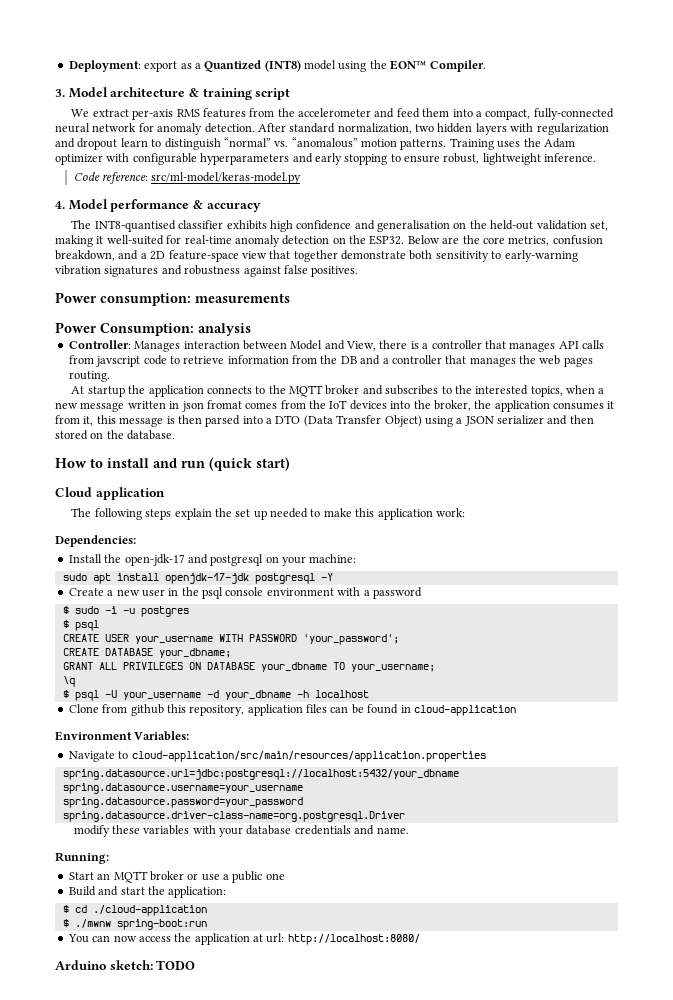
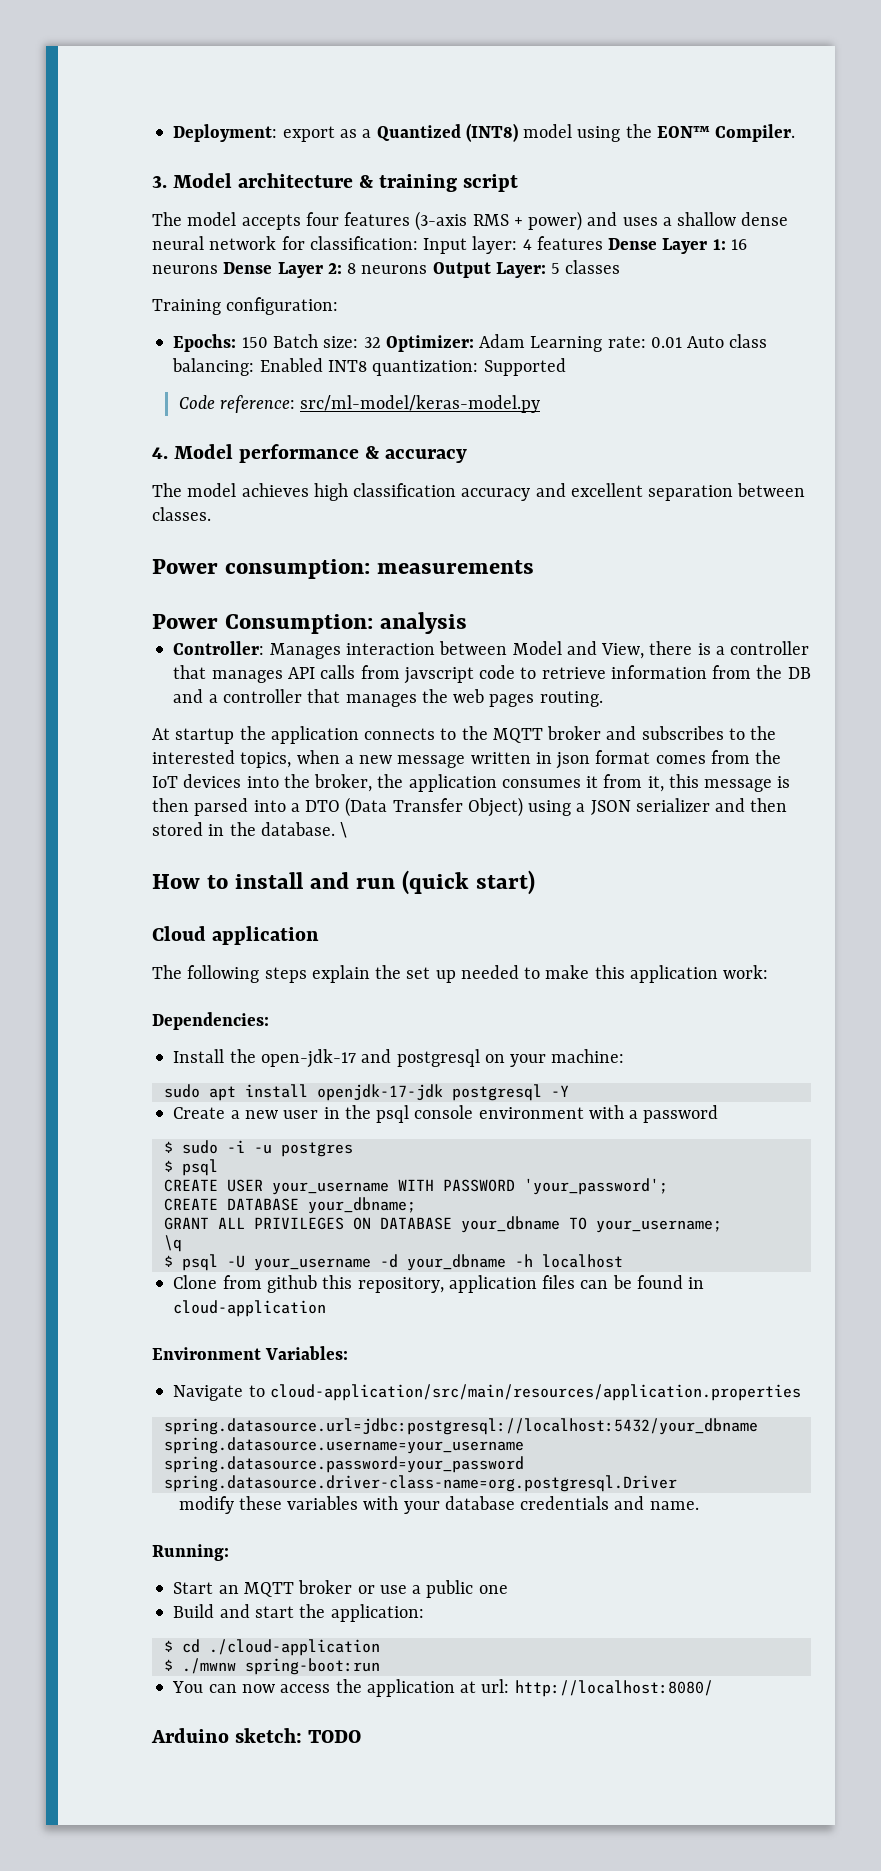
[71,108,614,120] [55,123,609,135] [55,137,575,150] [55,153,597,165] We extract per‐axis RMS features from the accelerometer and feed them into a compact, fully‐connected neural network for anomaly detection. After standard normalization, two hidden layers with regularization and dropout learn to distinguish “normal” vs. “anomalous” motion patterns. Training uses the Adam optimizer with configurable hyperparameters and early stopping to ensure robust, lightweight inference. -> [152,211,789,231] [152,236,747,254] [152,260,621,278] [152,297,339,315] [173,334,768,352] [172,358,566,376] The model accepts four features (3-axis RMS + power) and uses a shallow dense neural network for classification: Input layer: 4 features Dense Layer 1: 16 neurons Dense Layer 2: 8 neurons Output Layer: 5 classes // Training configuration: // Epochs: 150 Batch size: 32 Optimizer: Adam Learning rate: 0.01 Auto class balancing: Enabled INT8 quantization: Supported
[94,220,608,232] [55,235,603,247] [55,250,578,262] [55,265,359,277] INT8-quantised classifier exhibits high confidence and generalisation on the held-out validation set, making it well-suited for real-time anomaly detection on the ESP32. Below are the core metrics, confusion breakdown, and a 2D feature-space view that together demonstrate both sensitivity to early-warning vibration signatures and robustness against false positives. -> [187,483,806,501] [152,507,211,521] model achieves high classification accuracy and excellent separation between classes.
[206,400,242,409] fromat -> [595,750,651,764] format
[90,432,104,439] on -> [208,824,225,836] in
(176, 435) none -> [340,822,348,838] \

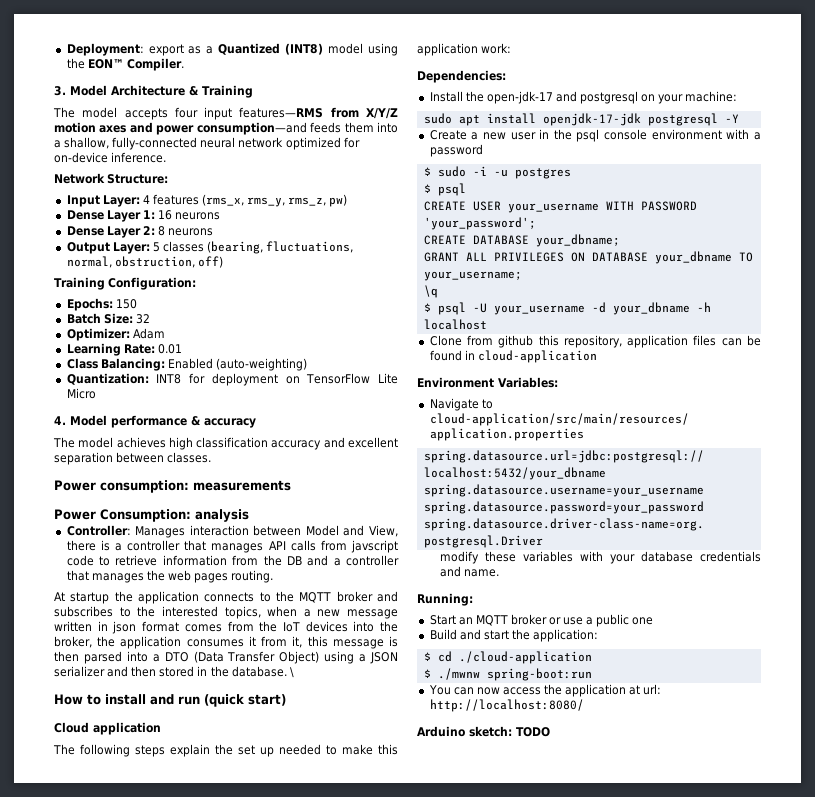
[238,173,519,192] architecture & training script -> [111,85,253,98] Architecture & Training
[344,211,789,231] [152,236,603,254] features (3-axis RMS + power) and uses a shallow dense neural network for classification: Input layer: 4 features -> [204,107,398,120] [54,122,398,135] [54,137,360,150] [54,152,167,163] [54,173,169,184] [66,194,348,207] input features—RMS from X/Y/Z motion axes and power consumption—and feeds them into a shallow, fully-connected neural network optimized for on-device inference. // Network Structure: // Input Layer: 4 features (rms_x, rms_y, rms_z, pw) //
(218, 269) none -> (221, 216) //
(428, 269) none -> (214, 232) //
[152,297,339,315] // Training configuration: -> [207,241,354,254] [66,256,223,268] [54,277,197,290] (bearing, fluctuations, normal, obstruction, off) // Training Configuration:
[272,334,359,348] Batch size: -> [66,313,133,324] // Batch Size:
(381, 342) none -> (150, 319) //
[530,336,646,352] Learning rate: -> [66,343,155,356] // Learning Rate:
[687,334,768,348] [172,358,566,376] [178,395,541,413] Auto class balancing: Enabled INT8 quantization: Supported // Code reference: src/ml-model/keras-model.py -> [66,358,307,371] [66,373,398,386] [66,388,96,399] // Class Balancing: Enabled (auto-weighting) // Quantization: INT8 for deployment on TensorFlow Lite Micro

